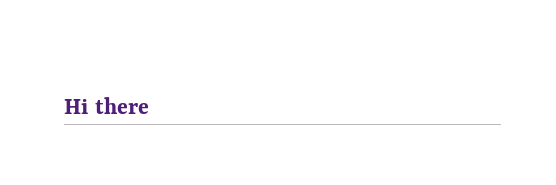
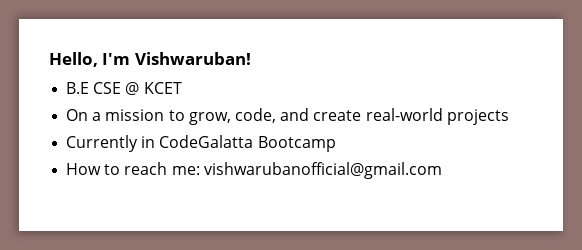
[64,97,149,114] Hi there -> [49,52,251,67] [66,82,182,95] [66,108,509,125] [66,135,336,152] [66,162,442,179] Hello, I'm Vishwaruban! // B.E CSE @ KCET // On a mission to grow, code, and create real-world projects // Currently in CodeGalatta Bootcamp // How to reach me: vishwarubanofficial@gmail.com

